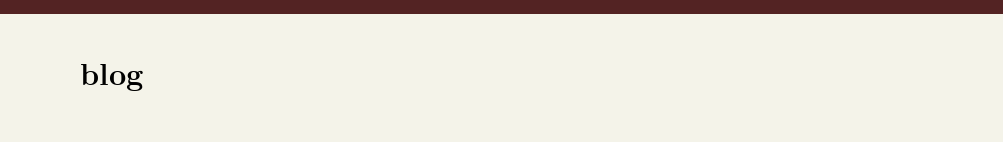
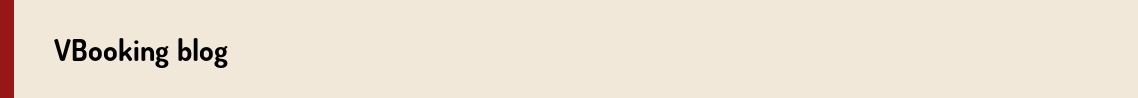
(80, 77) none -> [54,38,169,68] VBooking

